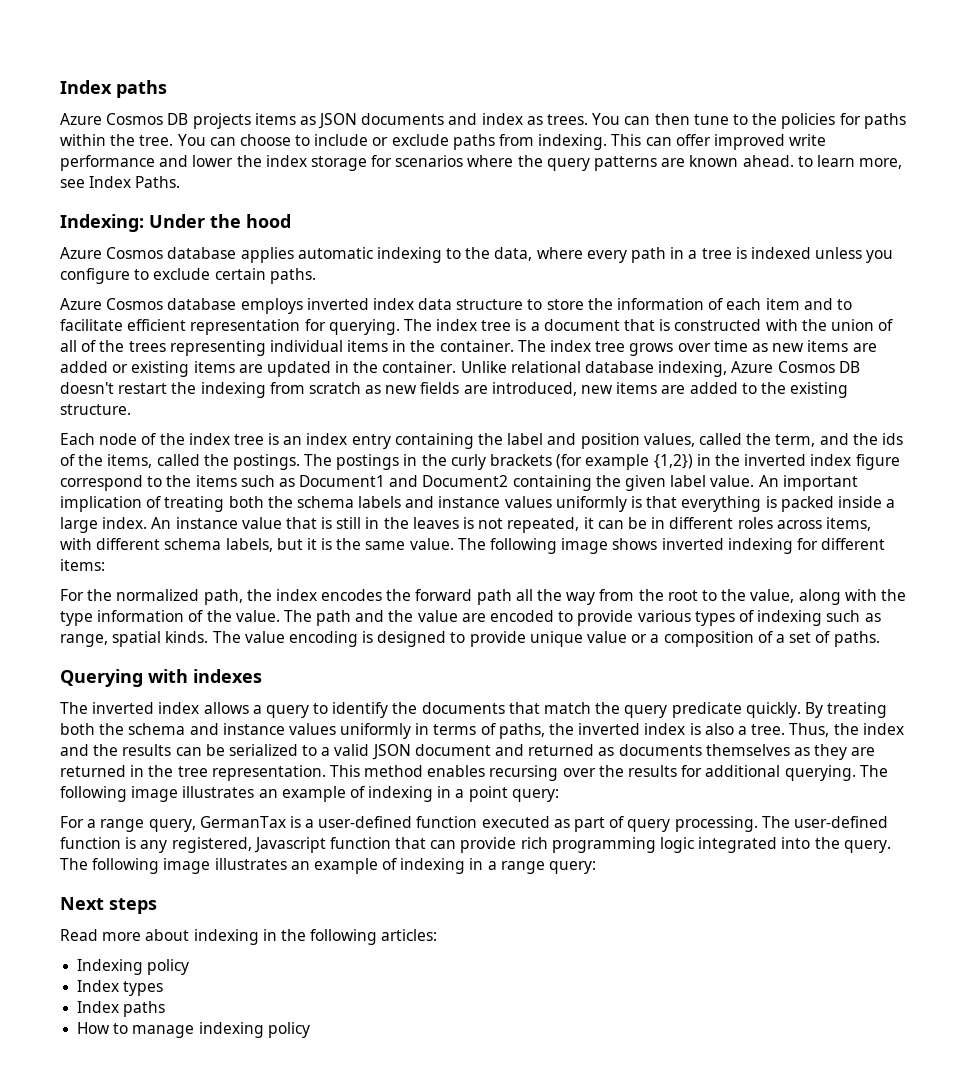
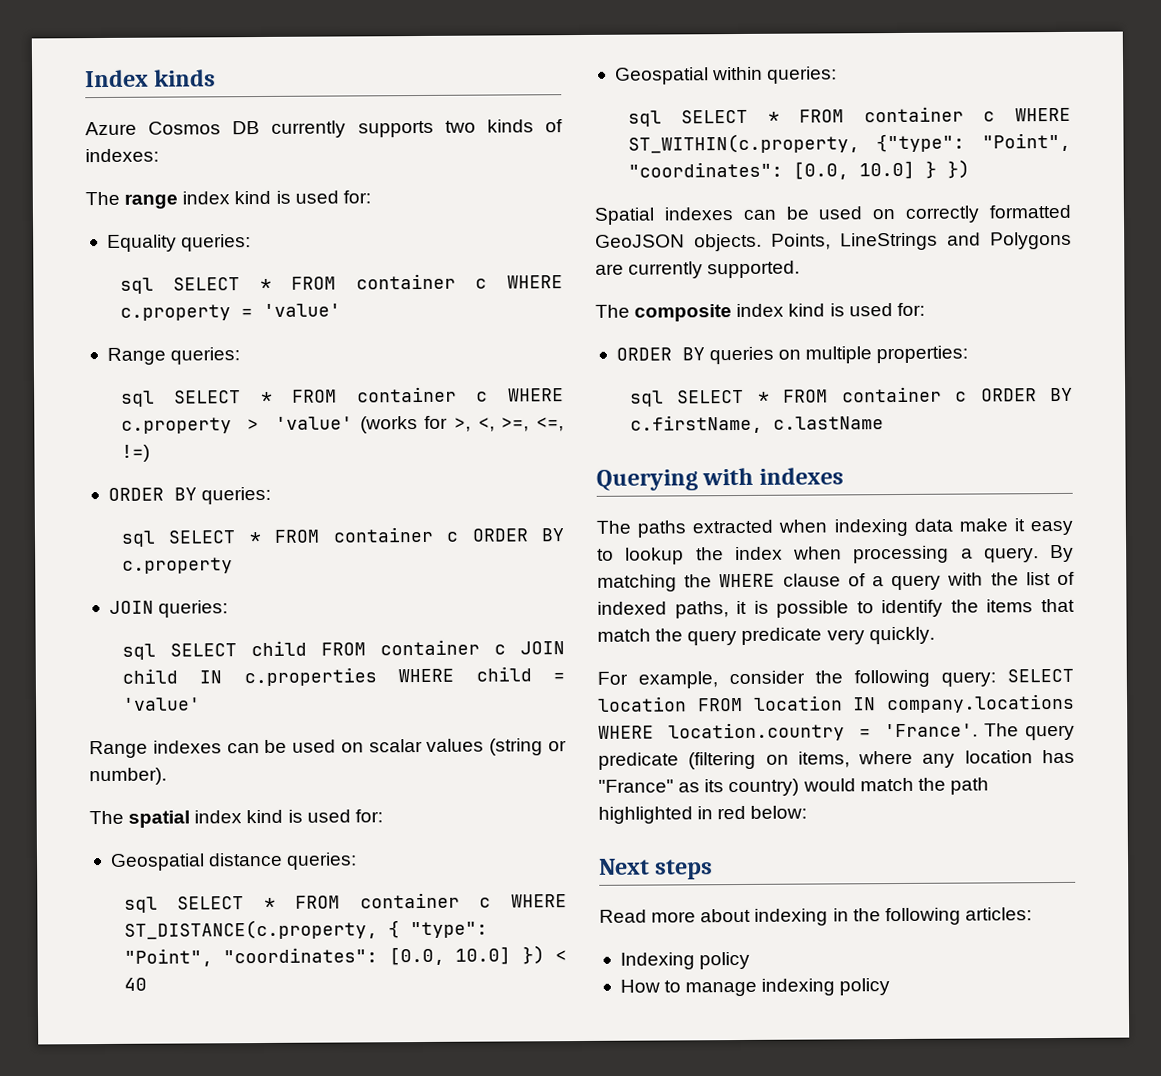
[60,80,167,98] [60,113,906,129] [60,134,827,150] [60,155,903,171] [60,176,181,188] [60,214,291,232] [60,247,894,263] [60,268,316,284] [60,298,852,314] [60,319,894,335] [60,340,877,356] [60,361,860,377] [60,382,849,398] [60,404,131,415] [60,433,903,449] [60,454,900,470] [60,475,858,491] [60,496,896,512] [60,517,871,533] [60,538,886,554] [60,559,105,571] [60,589,906,605] [60,610,881,626] [60,631,880,647] [60,669,262,687] [60,702,309,718] Index paths // Azure Cosmos DB projects items as JSON documents and index as trees. You can then tune to the policies for paths within the tree. You can choose to include or exclude paths from indexing. This can offer improved write performance and lower the index storage for scenarios where the query patterns are known ahead. to learn more, see Index Paths. // Indexing: Under the hood // Azure Cosmos database applies automatic indexing to the data, where every path in a tree is indexed unless you configure to exclude certain paths. // Azure Cosmos database employs inverted index data structure to store the information of each item and to facilitate efficient representation for querying. The index tree is a document that is constructed with the union of all of the trees representing individual items in the container. The index tree grows over time as new items are added or existing items are updated in the container. Unlike relational database indexing, Azure Cosmos DB doesn't restart the indexing from scratch as new fields are introduced, new items are added to the existing structure. // Each node of the index tree is an index entry containing the label and position values, called the term, and the ids of the items, called the postings. The postings in the curly brackets (for example {1,2}) in the inverted index figure correspond to the items such as Document1 and Document2 containing the given label value. An important implication of treating both the schema labels and instance values uniformly is that everything is packed inside a large index. An instance value that is still in the leaves is not repeated, it can be in different roles across items, with different schema labels, but it is the same value. The following image shows inverted indexing for different items: // For the normalized path, the index encodes the forward path all the way from the root to the value, along with the type information of the value. The path and the value are encoded to provide various types of indexing such as range, spatial kinds. The value encoding is designed to provide unique value or a composition of a set of paths. // Querying with indexes // The inverted index allows a query -> [85,69,217,88] [85,119,564,138] [85,148,159,163] [85,190,371,209] [106,234,252,252] [119,273,563,294] [119,303,341,321] [106,347,241,365] [120,386,564,407] [120,415,564,434] [120,444,150,462] [107,486,272,505] [120,526,565,547] [121,557,233,574] [108,600,229,618] [121,639,565,660] [121,666,565,687] [121,697,201,711] [89,738,567,759] [89,767,167,786] [89,809,383,828] [109,852,358,871] [123,892,567,913] [123,919,488,940] [123,945,567,967] [123,977,147,991] [614,66,838,85] [627,106,1071,127] [627,132,1071,154] [627,159,970,180] [594,204,1071,225] [595,231,1072,252] [595,260,801,279] [595,302,925,322] [615,345,969,365] [629,386,1073,407] [629,414,884,434] [596,467,844,491] [596,518,1073,538] [597,544,1074,565] [597,571,1075,592] [597,600,850,619] Index kinds // Azure Cosmos DB currently supports two kinds of indexes: // The range index kind is used for: // Equality queries: // sql SELECT * FROM container c WHERE c.property = 'value' // Range queries: // sql SELECT * FROM container c WHERE c.property > 'value' (works for >, <, >=, <=, !=) // ORDER BY queries: // sql SELECT * FROM container c ORDER BY c.property // JOIN queries: // sql SELECT child FROM container c JOIN child IN c.properties WHERE child = 'value' // Range indexes can be used on scalar values (string or number). // The spatial index kind is used for: // Geospatial distance queries: // sql SELECT * FROM container c WHERE ST_DISTANCE(c.property, { "type": "Point", "coordinates": [0.0, 10.0] }) < 40 // Geospatial within queries: // sql SELECT * FROM container c WHERE ST_WITHIN(c.property, {"type": "Point", "coordinates": [0.0, 10.0] } }) // Spatial indexes can be used on correctly formatted GeoJSON objects. Points, LineStrings and Polygons are currently supported. // The composite index kind is used for: // ORDER BY queries on multiple properties: // sql SELECT * FROM container c ORDER BY c.firstName, c.lastName // Querying with indexes // The paths extracted when indexing data make it easy to lookup the index when processing a query. By matching the WHERE clause of a query with the list of indexed paths, it is possible
[421,702,505,714] documents -> [986,599,1034,613] items
(742, 710) none -> [826,629,865,645] very
[804,702,888,718] [60,723,904,739] [60,744,876,760] [60,765,888,781] [60,786,559,802] [60,816,888,832] [60,837,891,853] [60,858,597,874] By treating both the schema and instance values uniformly in terms of paths, the inverted index is also a tree. Thus, the index and the results can be serialized to a valid JSON document and returned as documents themselves as they are returned in the tree representation. This method enables recursing over the results for additional querying. The following image illustrates an example of indexing in a point query: // For a range query, GermanTax is a user-defined function executed as part of query processing. The user-defined function is any registered, Javascript function that can provide rich programming logic integrated into the query. The following image illustrates an example of indexing in a range query: -> [597,668,1074,689] [597,693,1075,714] [598,722,1075,742] [598,749,1075,770] [598,777,989,797] [598,805,808,824] // For example, consider the following query: SELECT location FROM location IN company.locations WHERE location.country = 'France'. The query predicate (filtering on items, where any location has "France" as its country) would match the path highlighted in red below:
[77,980,164,996] [77,1001,166,1017] // Index types // Index paths -> (751, 960) none

